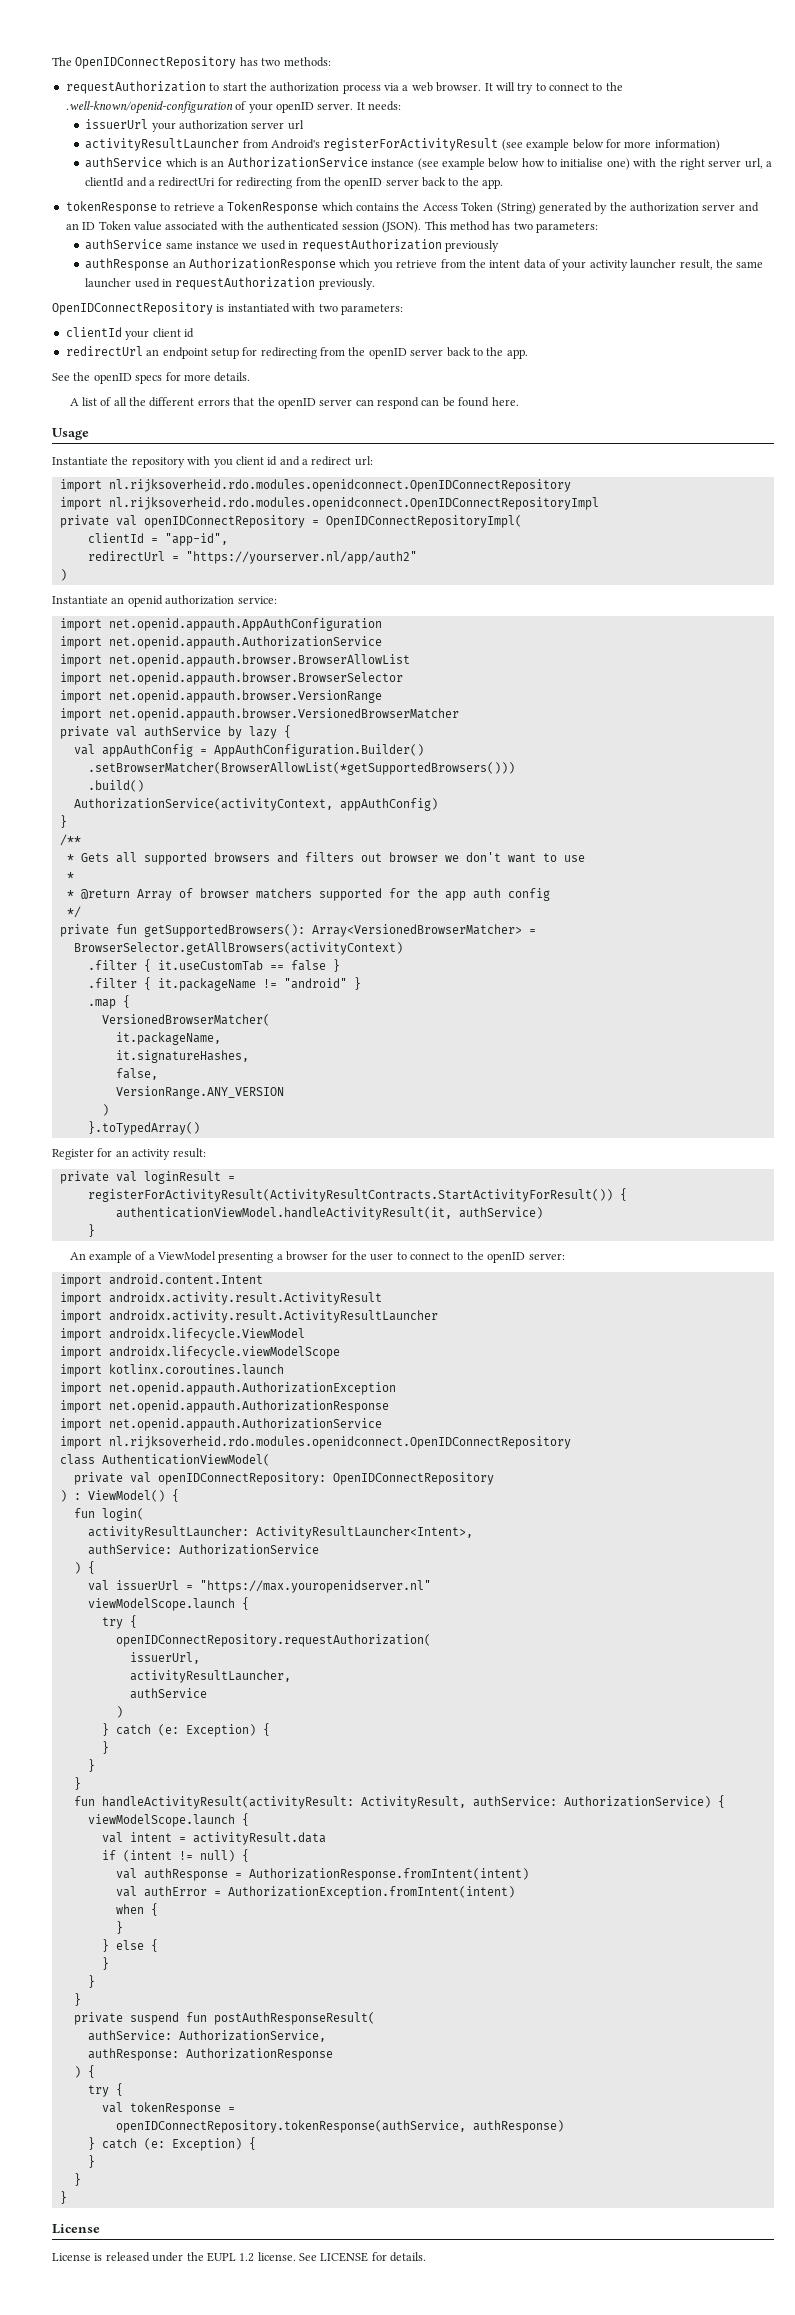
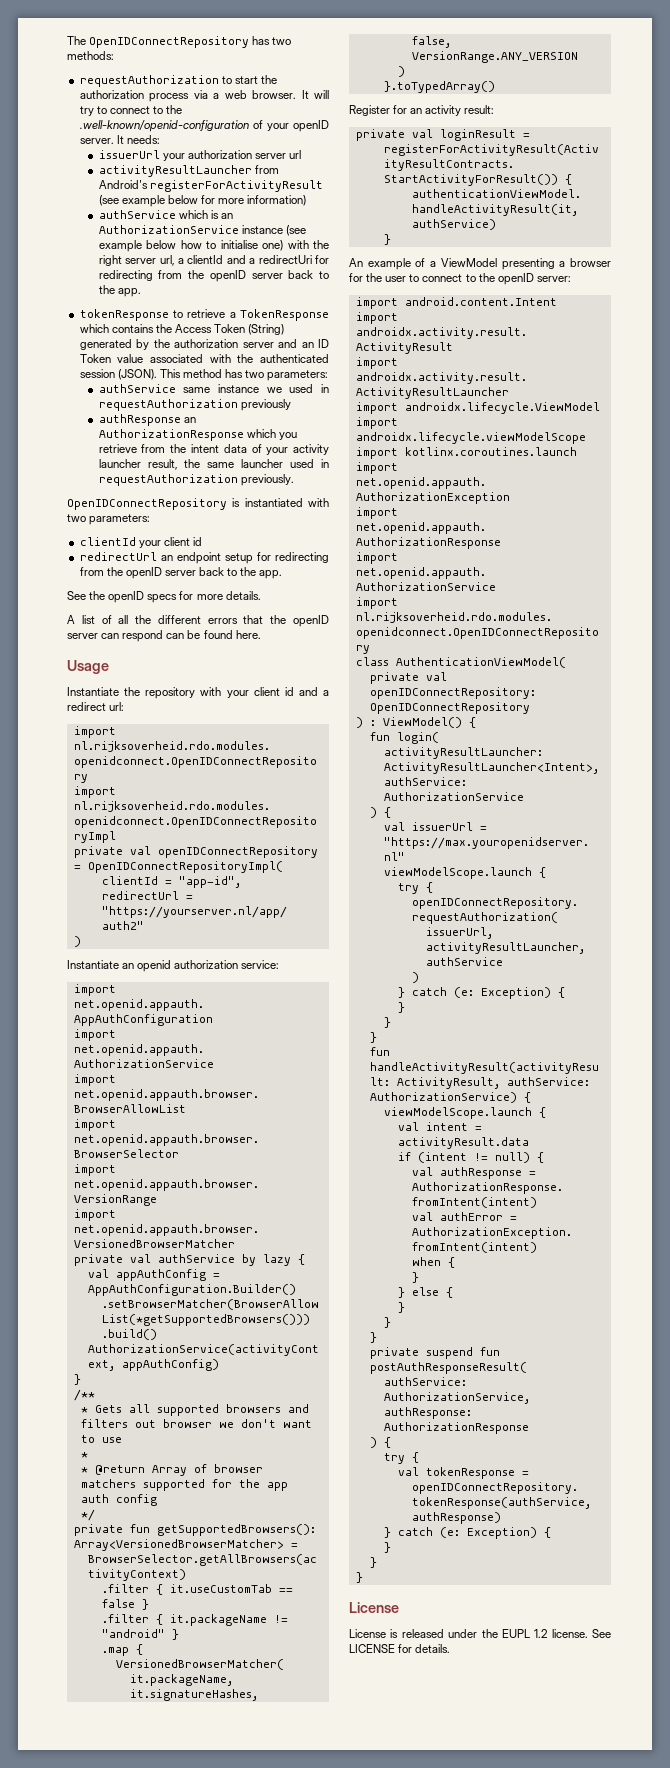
[213,459,233,468] you -> [226,690,249,698] your

